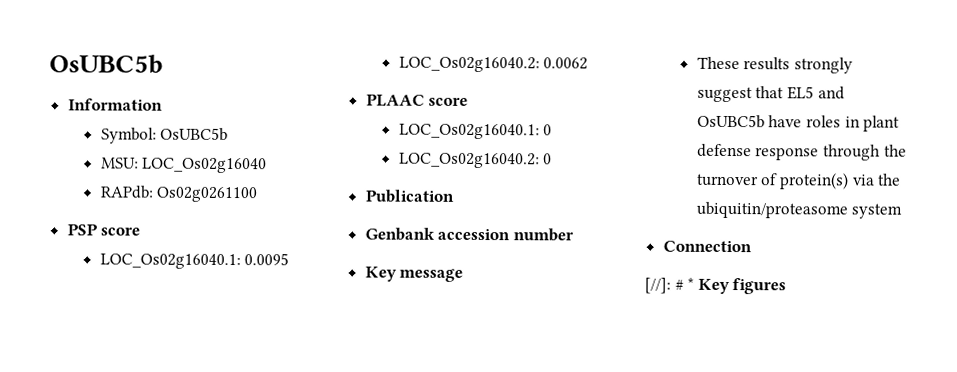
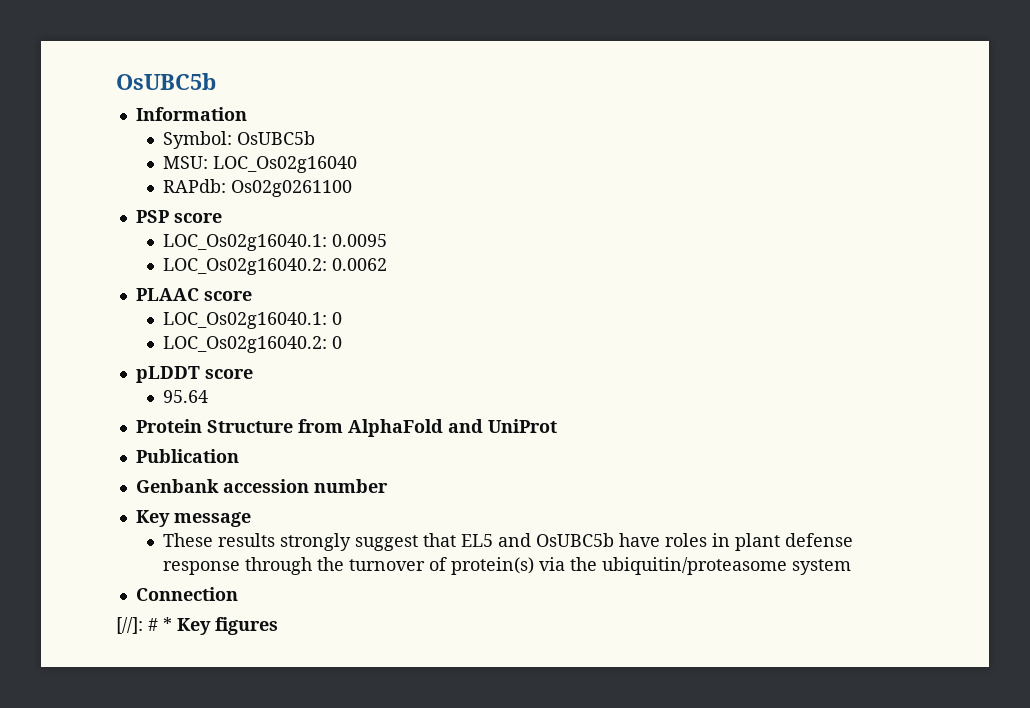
(553, 159) none -> [135,366,253,383] [163,390,209,403] [135,419,557,437] // pLDDT score // 95.64 // Protein Structure from AlphaFold and UniProt

